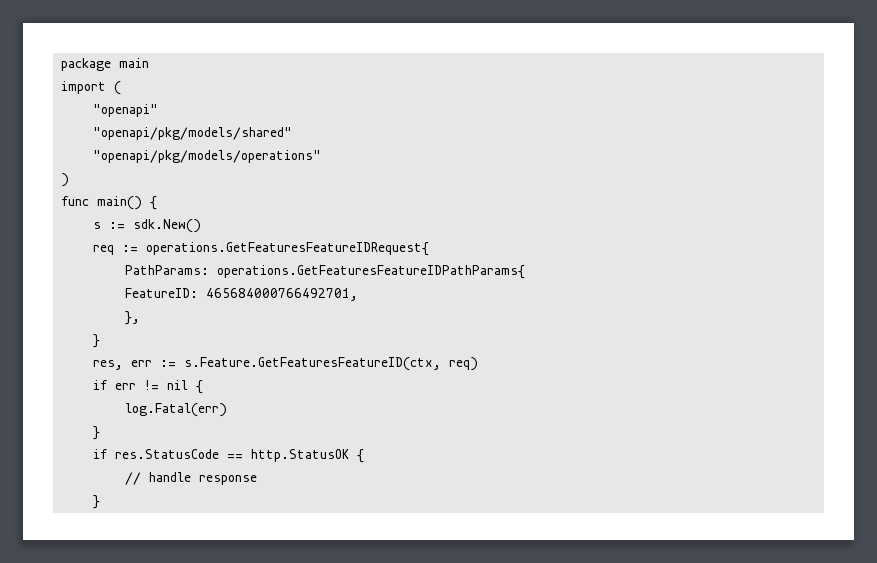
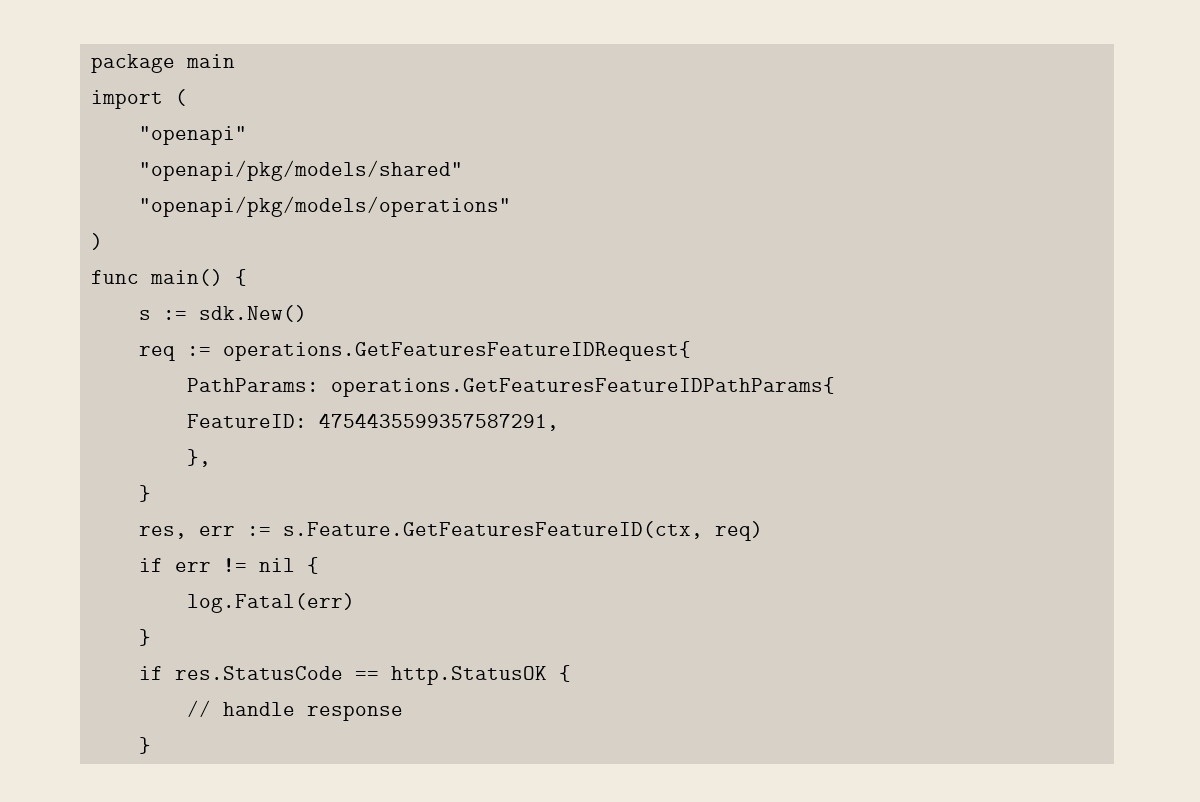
[205,288,358,301] 465684000766492701, -> [318,413,559,431] 4754435599357587291,

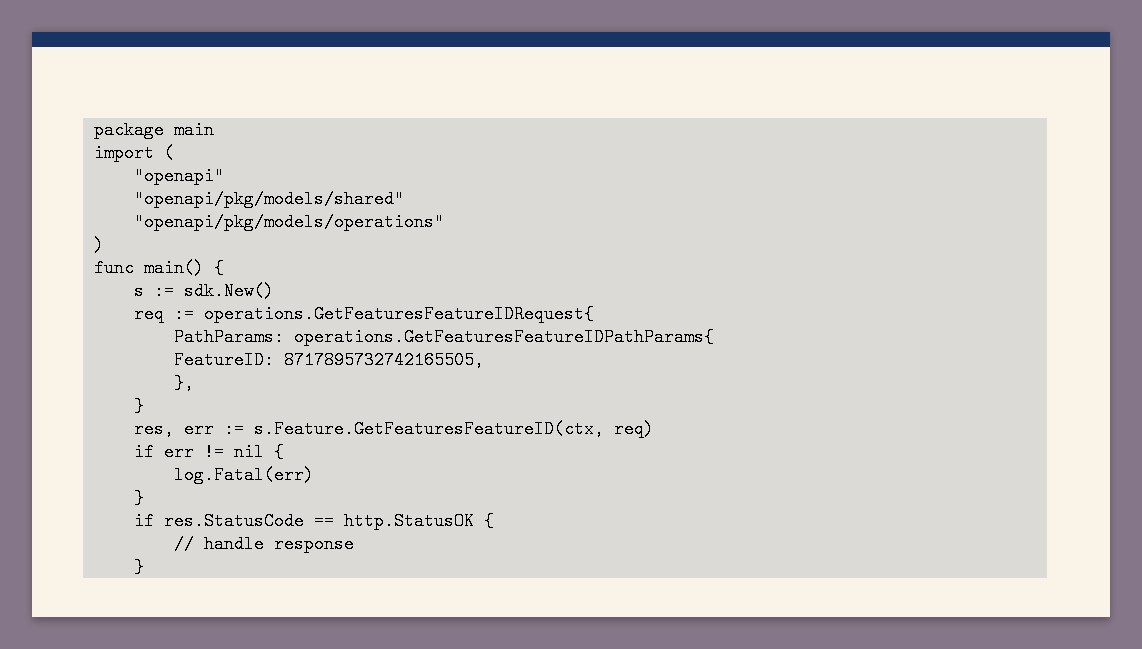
[318,413,559,431] 4754435599357587291, -> [283,351,484,369] 8717895732742165505,

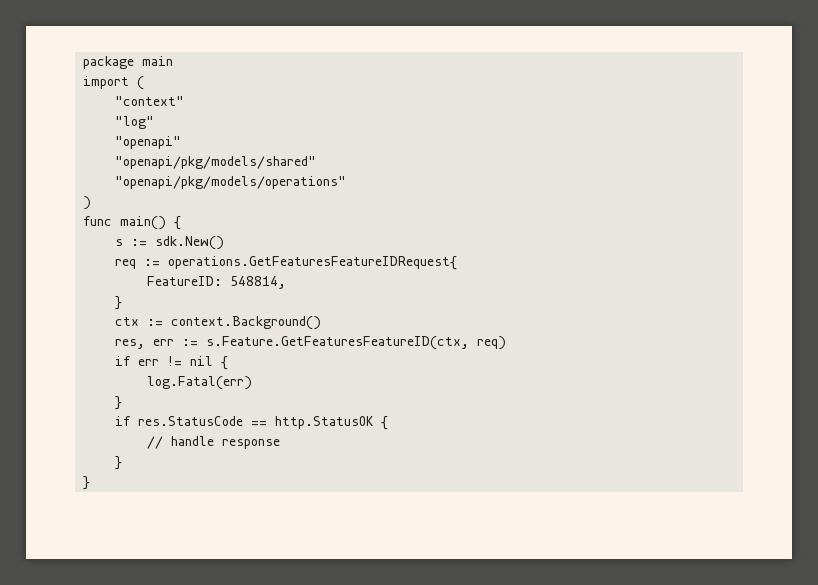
(174, 153) none -> [115,96,185,106] [115,116,155,129] // "context" // "log"
[173,328,714,346] // PathParams: operations.GetFeaturesFeatureIDPathParams{ -> (458, 263) none
[283,351,484,369] [173,374,194,392] [133,397,144,415] 8717895732742165505, // }, // } -> [230,276,287,289] [115,296,123,310] [115,316,322,330] 548814, // } // ctx := context.Background()
(144, 567) none -> [83,476,91,490] // }

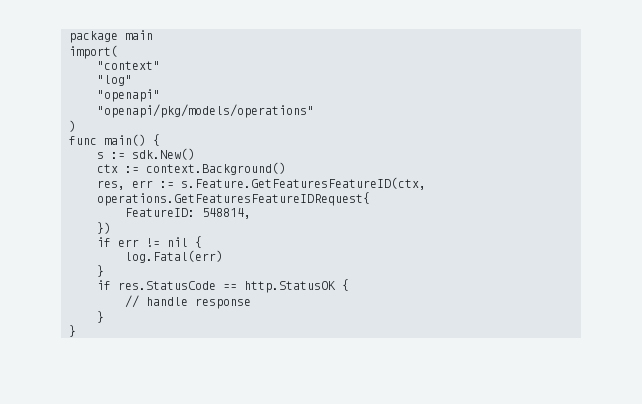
[83,76,145,90] import ( -> [69,45,119,59] import(
[115,156,317,169] // "openapi/pkg/models/shared" -> (161, 95) none
[115,256,458,270] [147,276,287,289] [115,296,123,310] // req := operations.GetFeaturesFeatureIDRequest{ // FeatureID: 548814, // } -> (196, 154) none
[477,336,507,350] req) -> [97,192,371,206] [125,208,252,219] [97,222,112,234] operations.GetFeaturesFeatureIDRequest{ // FeatureID: 548814, // })

